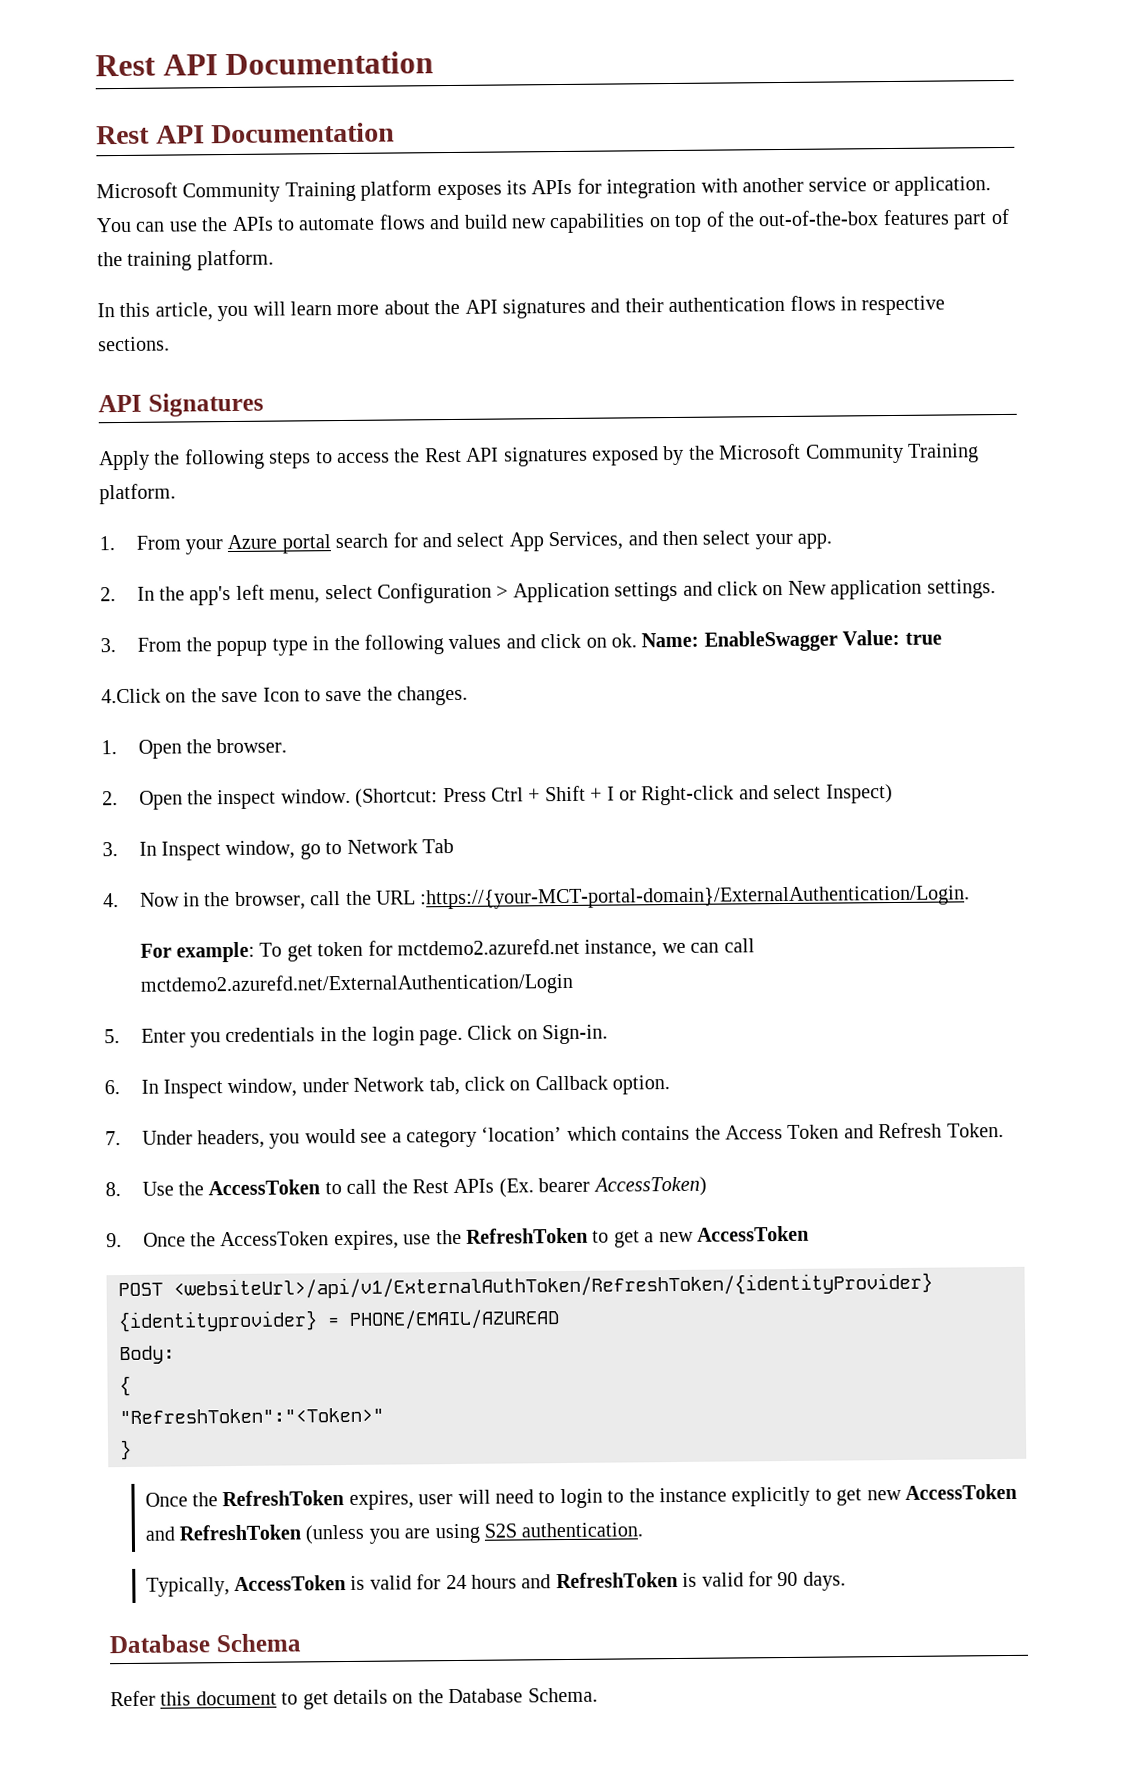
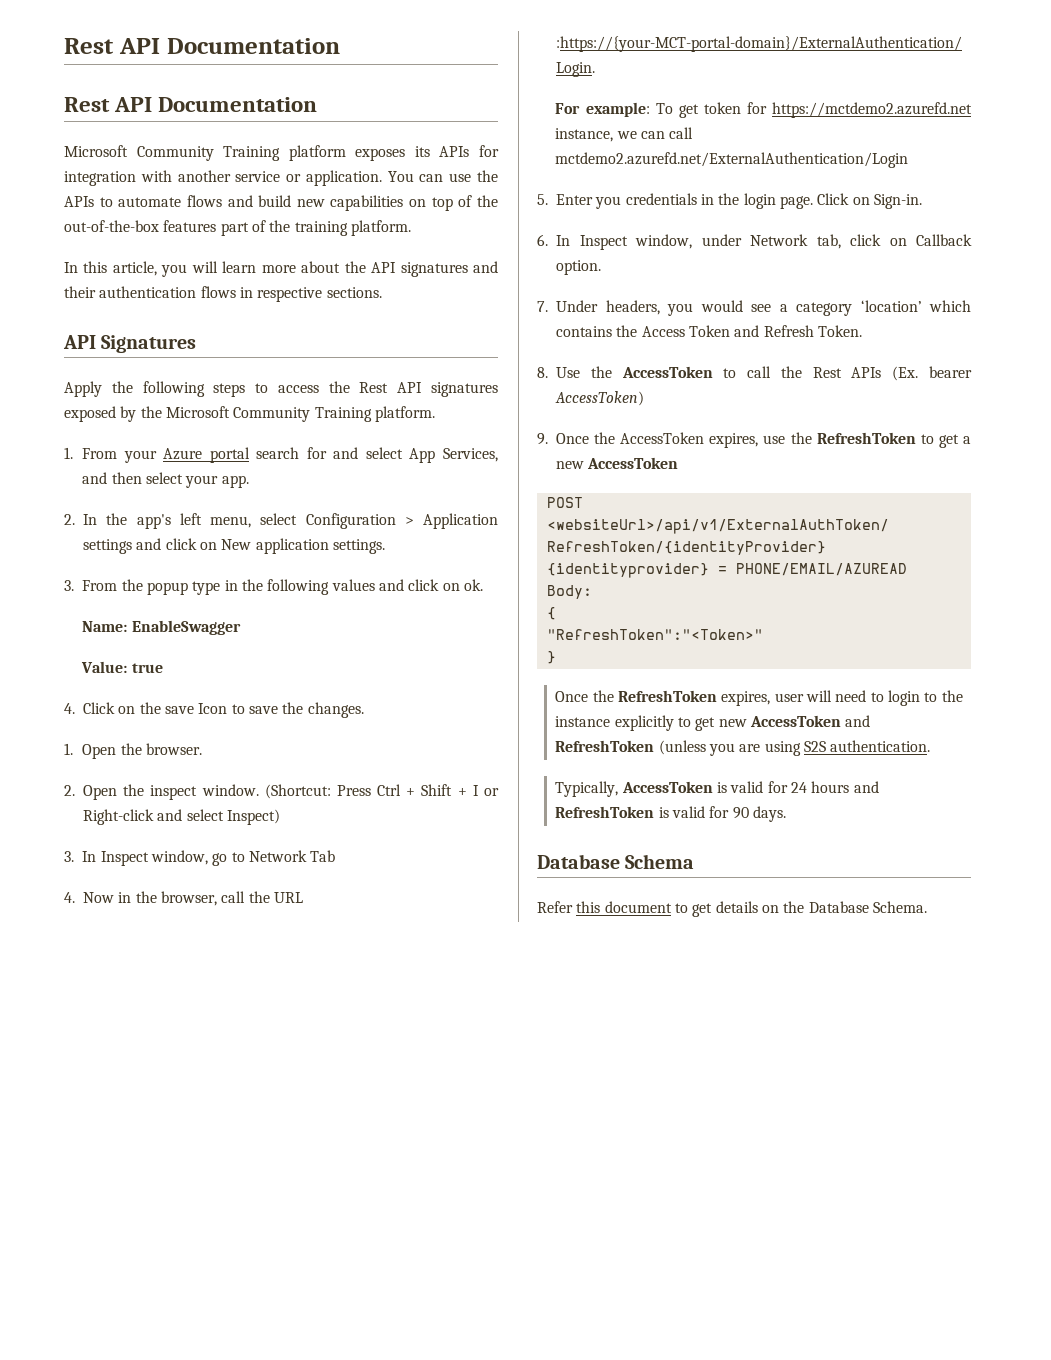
(637, 640) none -> (483, 585) //
(838, 641) none -> (241, 627) //
[101,688,161,704] 4.Click -> [64,702,115,714] 4. Click
[396,938,580,956] mctdemo2.azurefd.net -> [772,102,972,118] https://mctdemo2.azurefd.net

